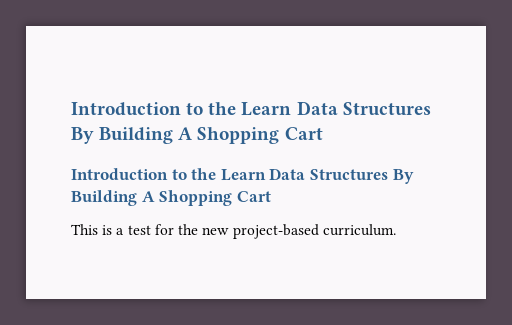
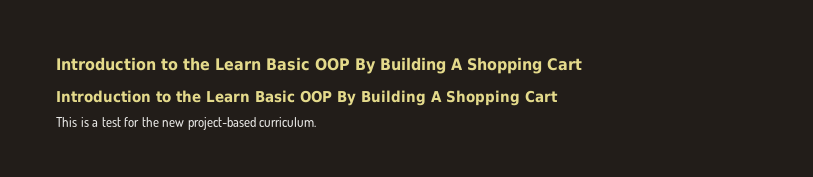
[71,101,431,116] Introduction to the Learn Data Structures -> [56,57,350,71] Introduction to the Learn Basic OOP
[269,168,388,180] Data Structures -> [255,90,332,103] Basic OOP

